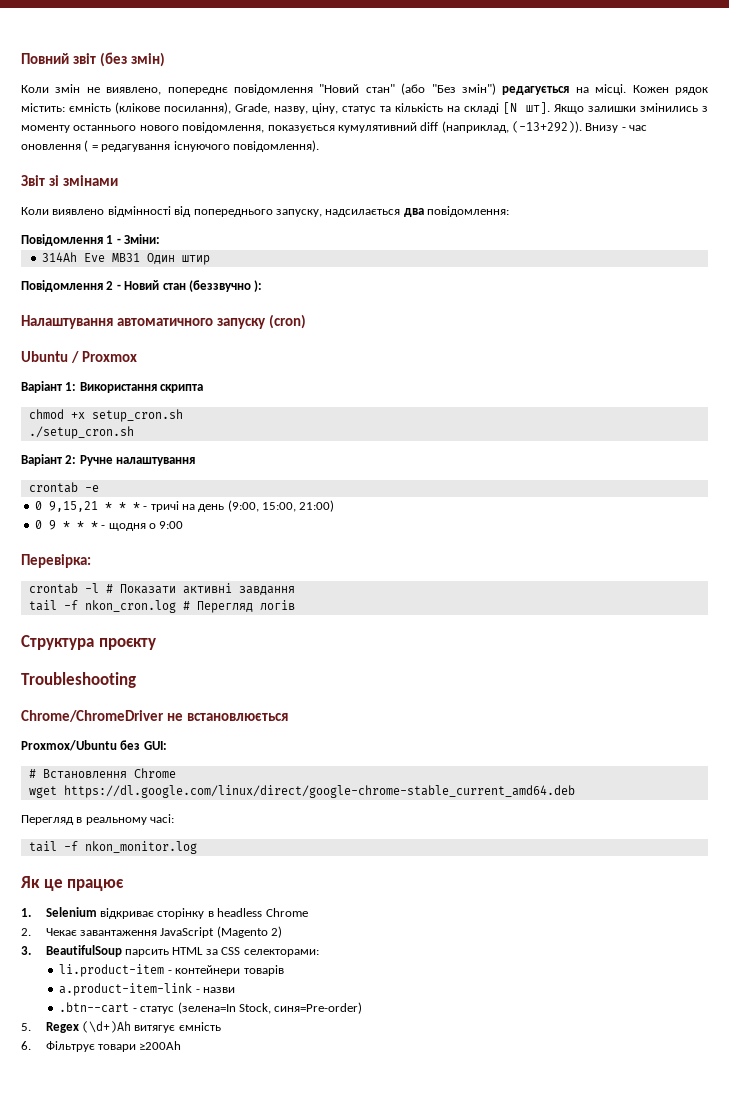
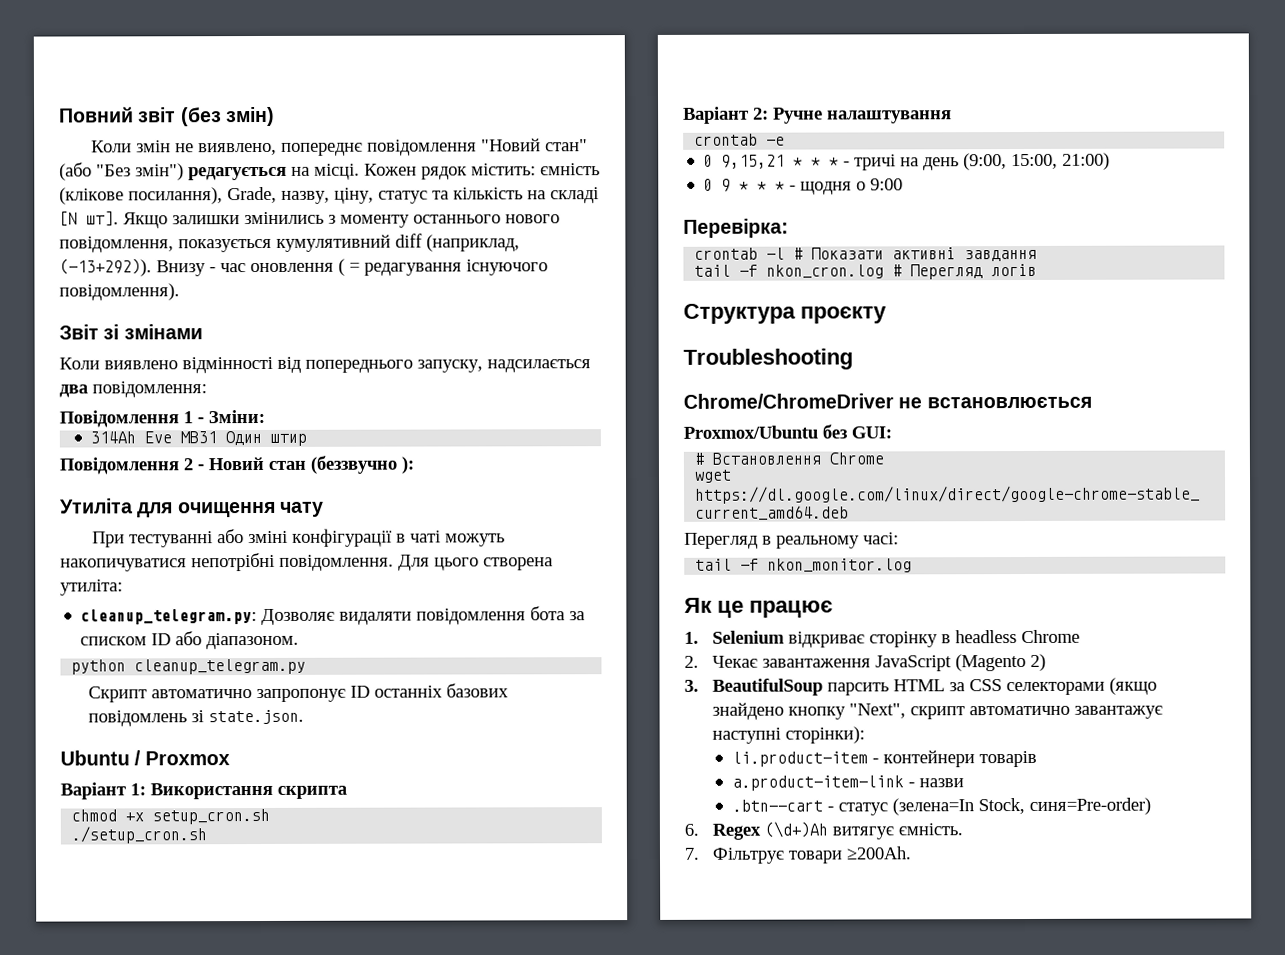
[21,314,306,329] Налаштування автоматичного запуску (cron) -> [60,498,324,518] [91,528,505,548] [60,552,553,572] [60,579,123,596] [80,606,586,625] [80,631,300,650] [71,658,307,675] [87,683,509,703] [87,709,304,727] Утиліта для очищення чату // При тестуванні або зміні конфігурації в чаті можуть накопичуватися непотрібні повідомлення. Для цього створена утиліта: // cleanup_telegram.py: Дозволяє видаляти повідомлення бота за списком ID або діапазоном. // python cleanup_telegram.py // Скрипт автоматично запропонує ID останніх базових повідомлень зі state.json.
[243,949,319,957] селекторами: -> [1005,677,1157,696] [711,702,1163,720] [711,726,865,744] селекторами (якщо знайдено кнопку "Next", скрипт автоматично завантажує наступні сторінки):
[21,1023,31,1031] 5. -> [684,823,699,836] 6.
[178,1022,221,1031] [21,1041,31,1050] ємність // 6. -> [897,823,963,836] [684,847,700,860] ємність. // 7.
[139,1041,182,1050] ≥200Ah -> [845,846,912,860] ≥200Ah.

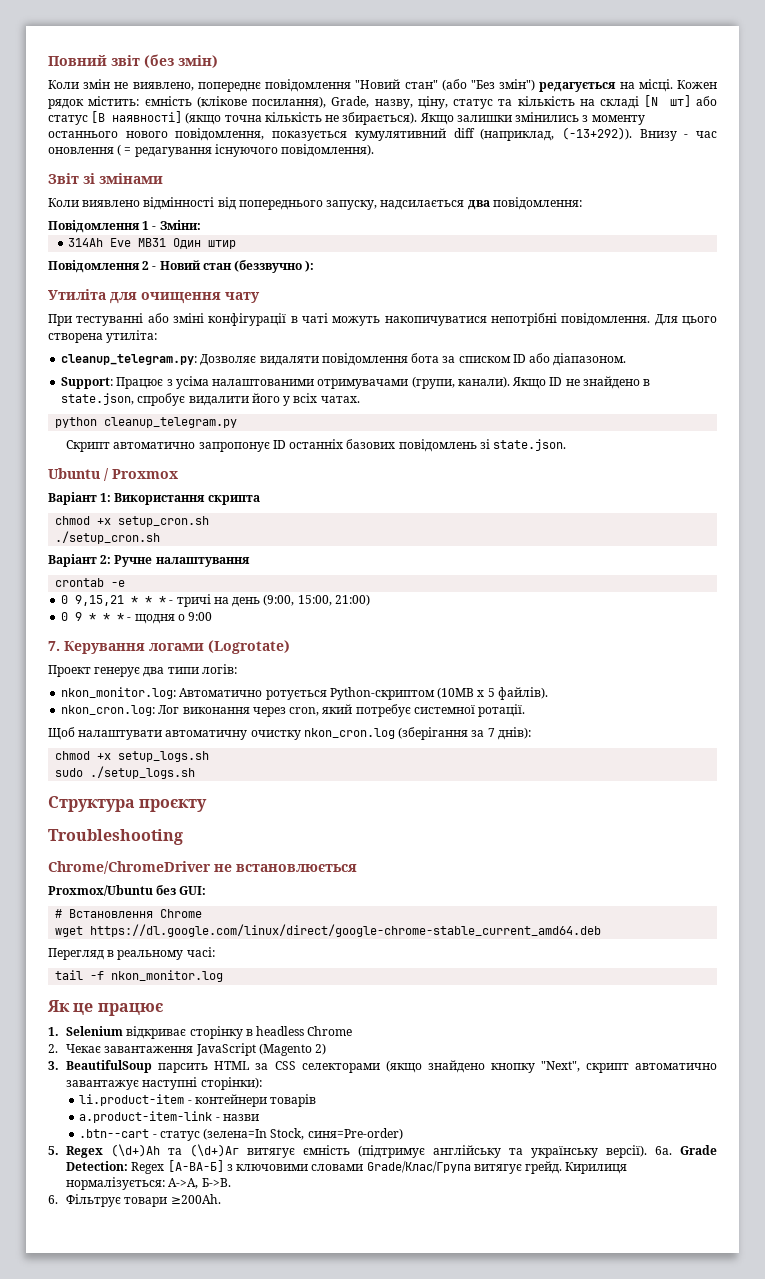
[86,211,119,227] шт]. -> [669,95,718,107] [48,111,418,125] шт] або статус [В наявності] (якщо точна кількість не збирається).
(300, 641) none -> [61,376,651,389] [61,393,360,406] // Support: Працює з усіма налаштованими отримувачами (групи, канали). Якщо ID не знайдено в state.json, спробує видалити його у всіх чатах.
[683,218,789,238] [694,247,1038,262] [694,263,1038,280] Перевірка: // crontab -l # Показати активні завдання // tail -f nkon_cron.log # Перегляд логів -> [48,640,290,654] [48,664,237,677] [61,687,548,700] [61,704,526,717] [48,727,531,740] [55,751,210,762] [55,766,196,779] 7. Керування логами (Logrotate) // Проект генерує два типи логів: // nkon_monitor.log: Автоматично ротується Python-скриптом (10MB x 5 файлів). // nkon_cron.log: Лог виконання через cron, який потребує системної ротації. // Щоб налаштувати автоматичну очистку nkon_cron.log (зберігання за 7 днів): // chmod +x setup_logs.sh // sudo ./setup_logs.sh
[684,823,699,836] 6. -> [48,1146,59,1155] 5.
[831,823,963,840] [684,847,700,860] витягує ємність. // 7. -> [168,1144,718,1158] [66,1160,628,1174] [66,1177,231,1190] [48,1195,58,1204] та (\d+)Аг витягує ємність (підтримує англійську та українську версії). 6a. Grade Detection: Regex [A-BА-Б] з ключовими словами Grade/Клас/Група витягує грейд. Кирилиця нормалізується: А->A, Б->B. // 6.

